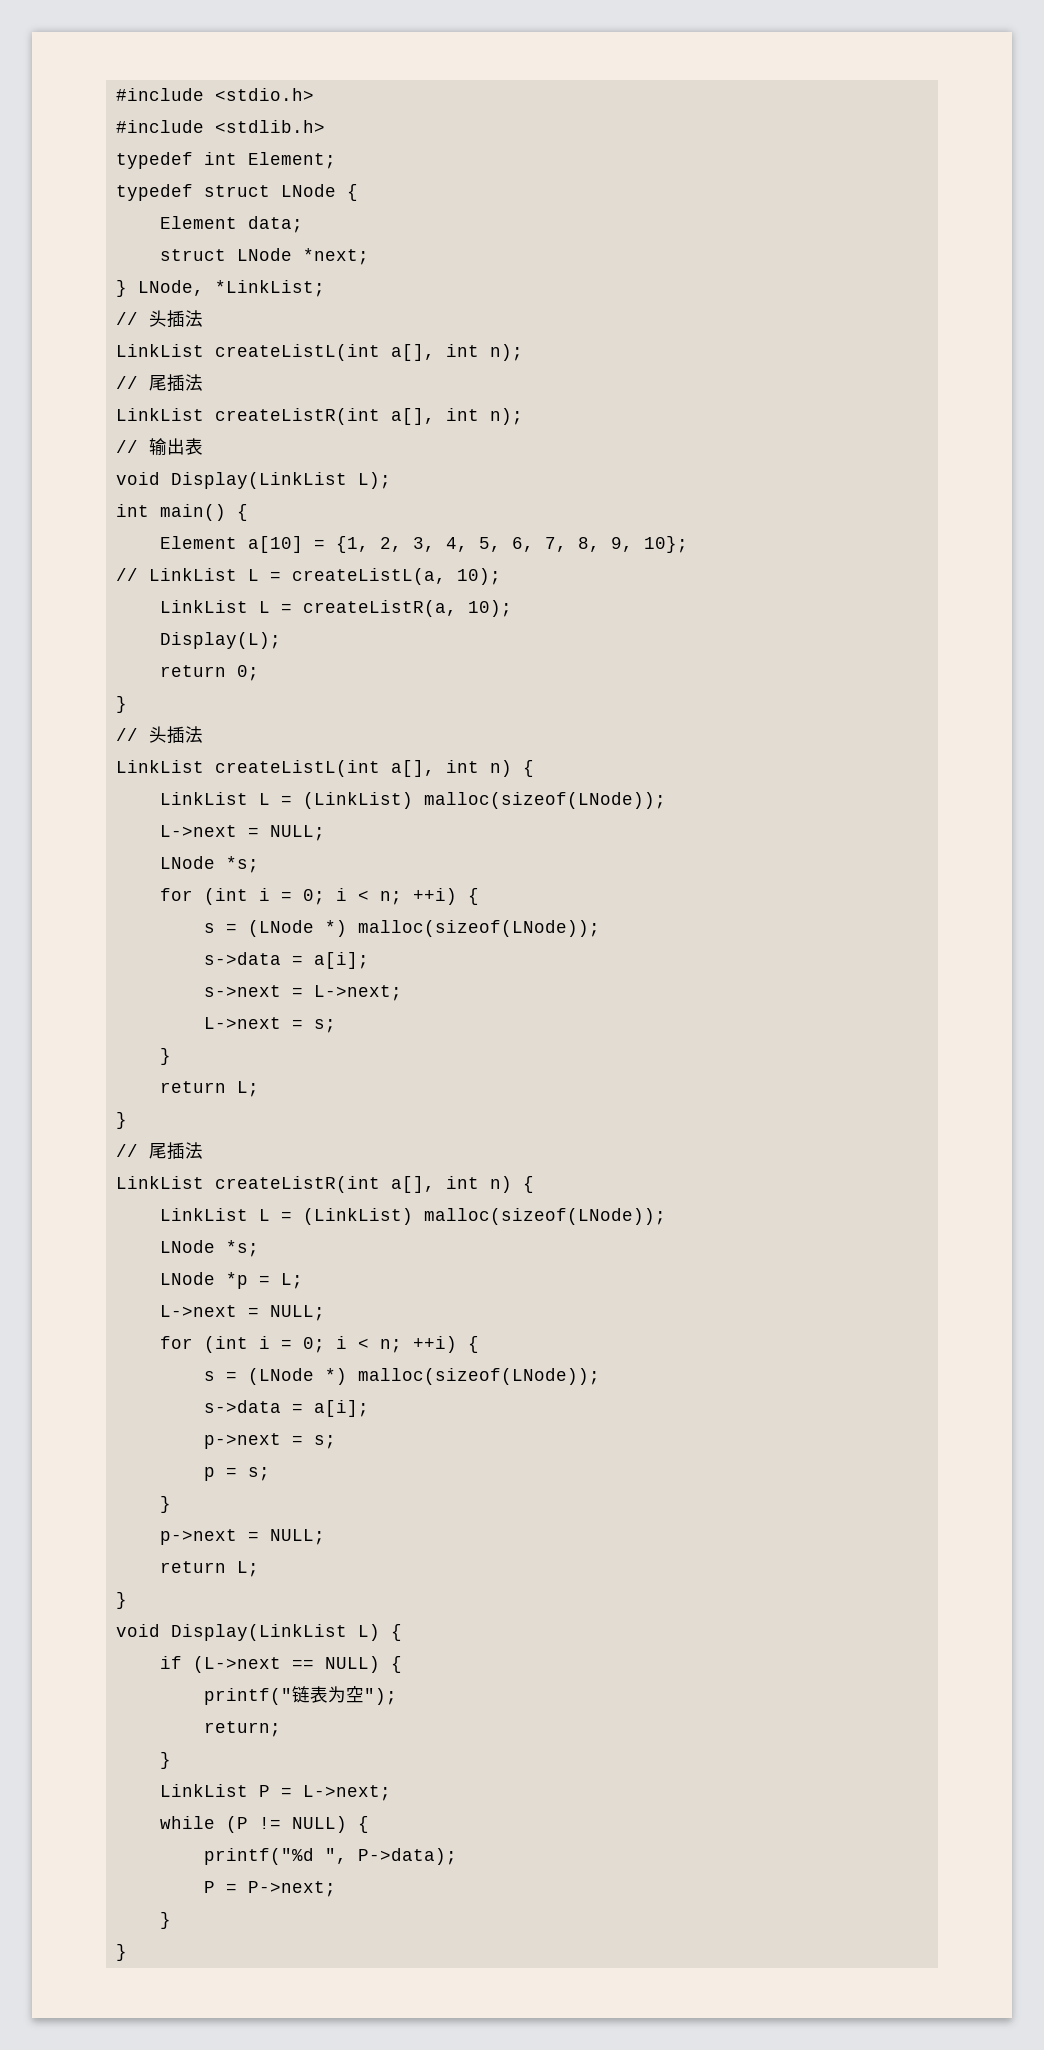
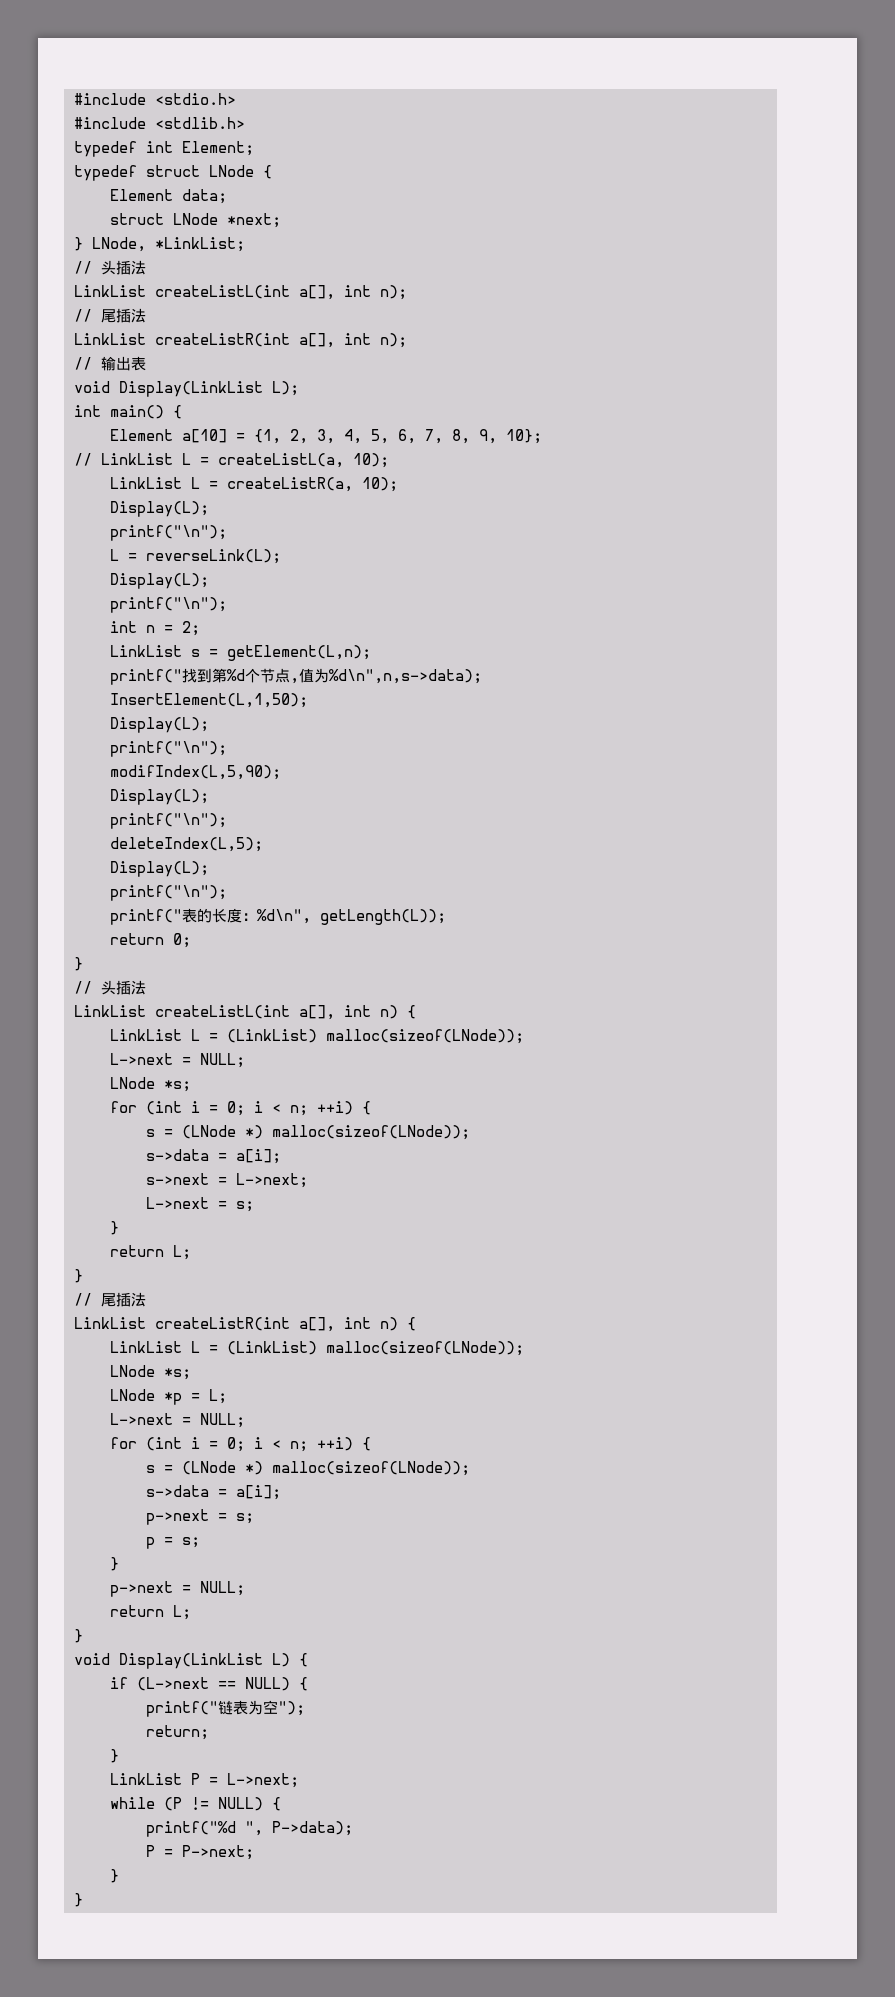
(281, 640) none -> [110,525,228,541] [110,549,282,564] [110,573,210,589] [110,597,228,613] [110,621,201,636] [110,645,372,661] [110,668,483,685] [110,693,309,708] [110,717,210,733] [110,741,228,757] [110,765,282,780] [110,789,210,805] [110,813,228,829] [110,837,264,852] [110,861,210,877] [110,885,228,901] [110,908,447,925] // printf("\n"); // L = reverseLink(L); // Display(L); // printf("\n"); // int n = 2; // LinkList s = getElement(L,n); // printf("找到第%d个节点,值为%d\n",n,s->data); // InsertElement(L,1,50); // Display(L); // printf("\n"); // modifIndex(L,5,90); // Display(L); // printf("\n"); // deleteIndex(L,5); // Display(L); // printf("\n"); // printf("表的长度：%d\n", getLength(L));

